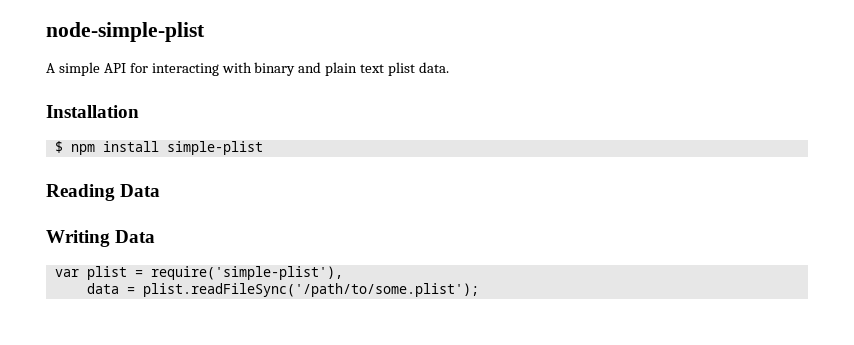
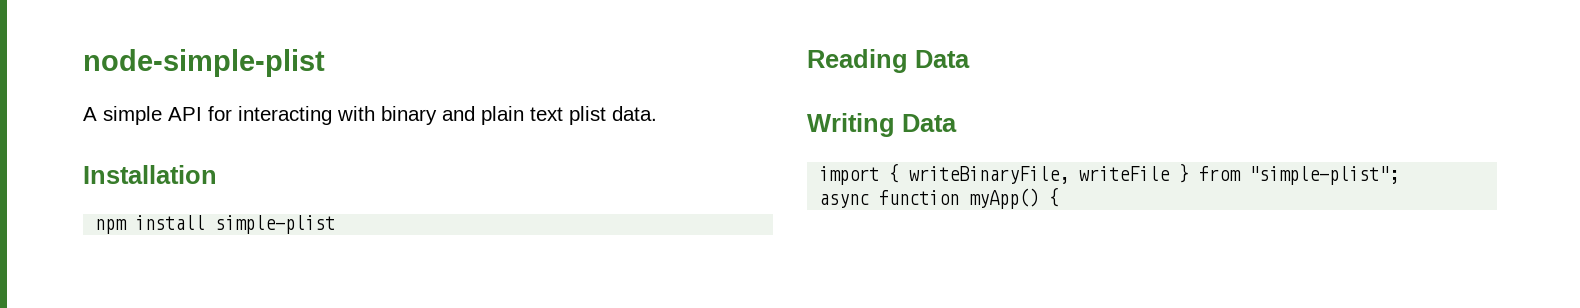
[54,141,63,153] $ -> (217, 174) none
[54,266,343,280] [86,283,479,297] var plist = require('simple-plist'), // data = plist.readFileSync('/path/to/some.plist'); -> [819,163,1400,185] [819,187,1060,209] import { writeBinaryFile, writeFile } from "simple-plist"; // async function myApp() {

